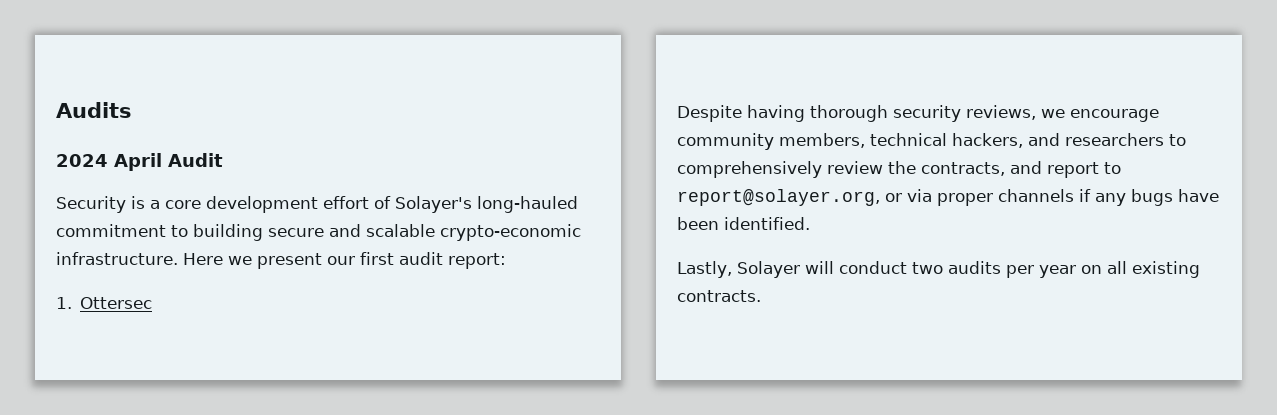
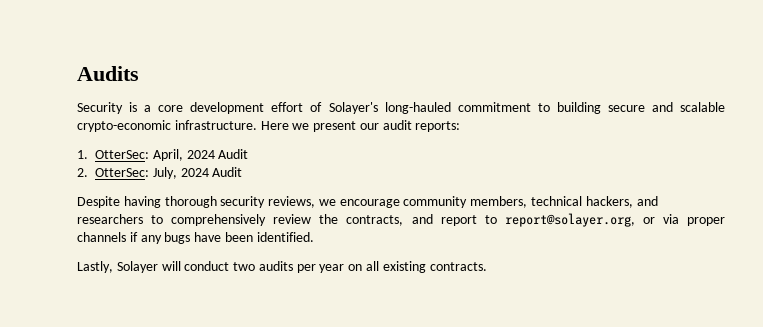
[56,153,223,171] // 2024 April Audit -> (139, 73) none
[360,252,506,269] [56,297,153,309] first audit report: // 1. Ottersec -> [382,120,461,132] [77,149,249,161] [77,167,243,179] audit reports: // 1. OtterSec: April, 2024 Audit // 2. OtterSec: July, 2024 Audit

